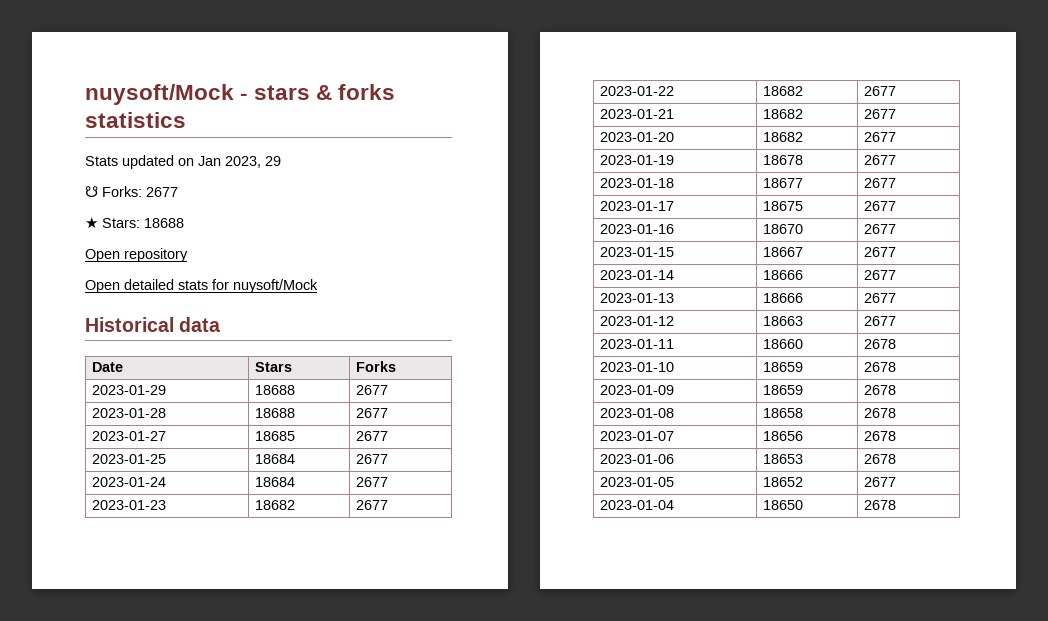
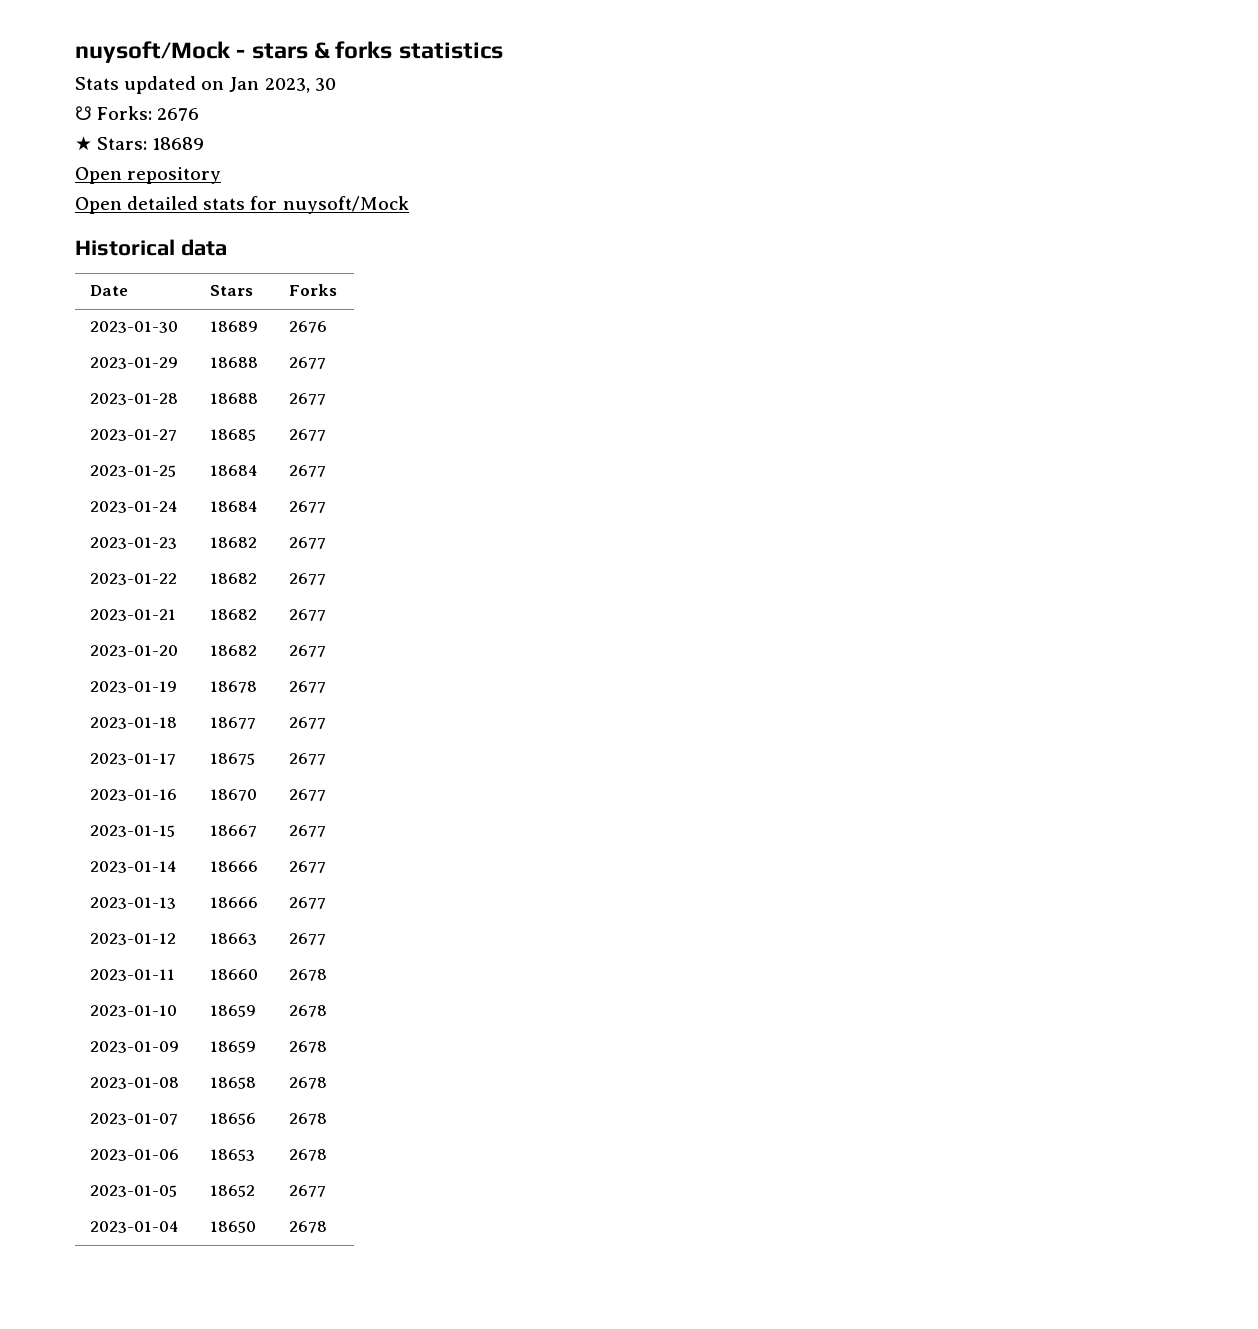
[265,156,281,166] 29 -> [314,78,336,91] 30
[146,187,178,197] 2677 -> [157,108,200,121] 2676
[144,218,184,228] 18688 -> [152,137,205,150] 18689
(396, 366) none -> [90,321,179,333] [210,321,259,332] [289,321,328,333] // 2023-01-30 | 18689 | 2676

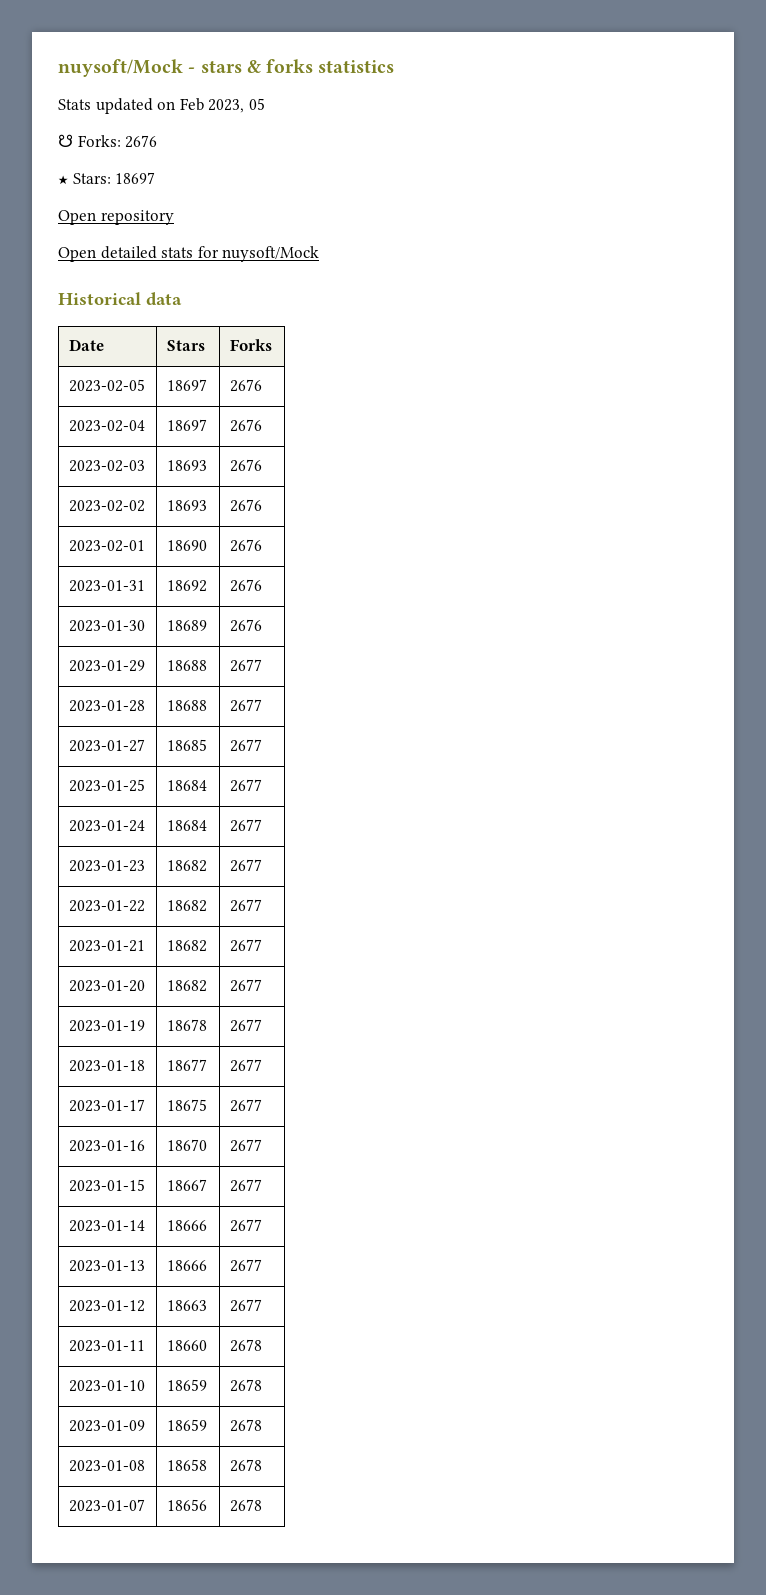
[229,77,336,93] Jan 2023, 30 -> [179,98,265,113] Feb 2023, 05
[152,137,205,150] 18689 -> [115,172,156,184] 18697
(338, 290) none -> [68,379,145,392] [166,379,207,391] [229,379,262,392] [68,420,145,432] [166,419,207,431] [229,419,262,432] [68,460,145,472] [166,460,207,471] [229,459,262,472] [68,500,145,512] [166,500,207,511] [229,499,262,512] [68,540,145,552] [166,540,207,551] [229,539,262,552] [68,580,145,592] [166,580,207,592] [229,579,262,592] // 2023-02-05 | 18697 | 2676 // 2023-02-04 | 18697 | 2676 // 2023-02-03 | 18693 | 2676 // 2023-02-02 | 18693 | 2676 // 2023-02-01 | 18690 | 2676 // 2023-01-31 | 18692 | 2676
[90,1149,180,1161] [210,1149,256,1161] [289,1149,328,1161] [90,1185,178,1197] [210,1185,256,1197] [289,1185,327,1197] [90,1221,180,1233] [210,1221,257,1233] [289,1221,328,1233] // 2023-01-06 | 18653 | 2678 // 2023-01-05 | 18652 | 2677 // 2023-01-04 | 18650 | 2678 -> (262, 1505) none

